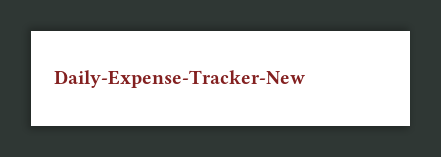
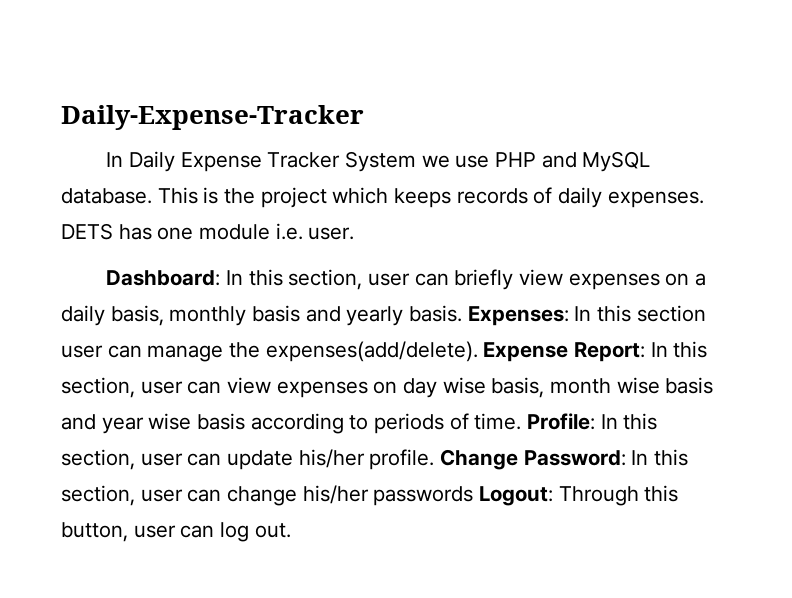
[54,70,305,88] Daily-Expense-Tracker-New -> [61,105,364,130] [106,151,651,172] [61,187,704,208] [61,223,355,240] [106,269,707,290] [61,305,706,326] [61,341,708,362] [61,377,714,398] [61,413,658,434] [61,449,689,470] [61,485,679,506] [61,522,291,542] Daily-Expense-Tracker // In Daily Expense Tracker System we use PHP and MySQL database. This is the project which keeps records of daily expenses. DETS has one module i.e. user. // Dashboard: In this section, user can briefly view expenses on a daily basis, monthly basis and yearly basis. Expenses: In this section user can manage the expenses(add/delete). Expense Report: In this section, user can view expenses on day wise basis, month wise basis and year wise basis according to periods of time. Profile: In this section, user can update his/her profile. Change Password: In this section, user can change his/her passwords Logout: Through this button, user can log out.

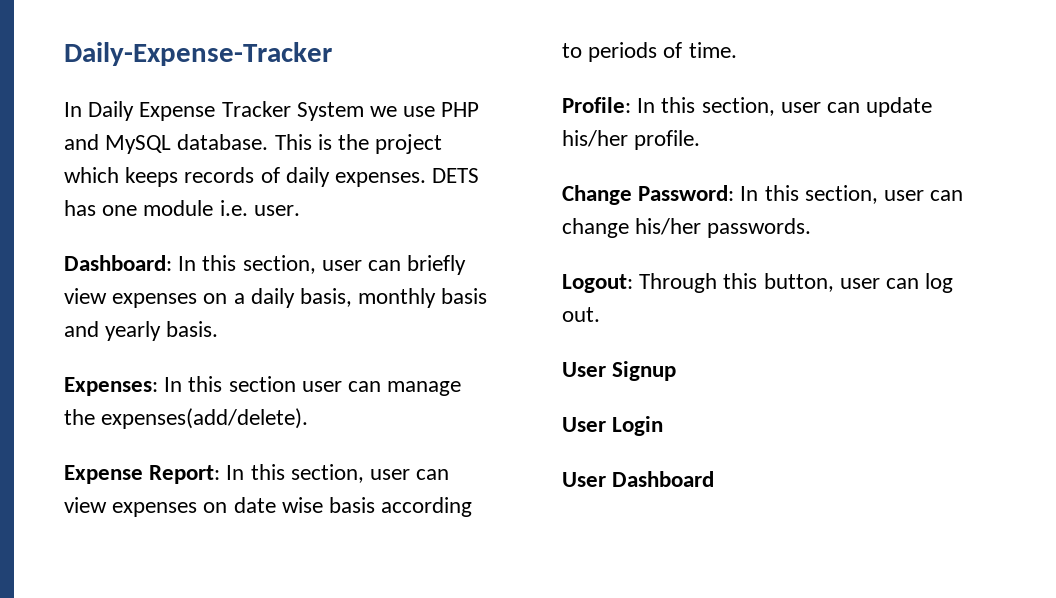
(463, 313) none -> (219, 329) //
(478, 351) none -> (309, 418) //
[403,377,714,398] [61,414,144,434] day wise basis, month wise basis and year -> [233,497,276,513] date
(522, 421) none -> (737, 50) //
(435, 459) none -> (701, 140) //
[373,486,474,506] passwords -> [707,218,812,238] passwords. //
(291, 530) none -> [562,361,677,381] [562,416,664,436] [562,471,715,487] // User Signup // User Login // User Dashboard

